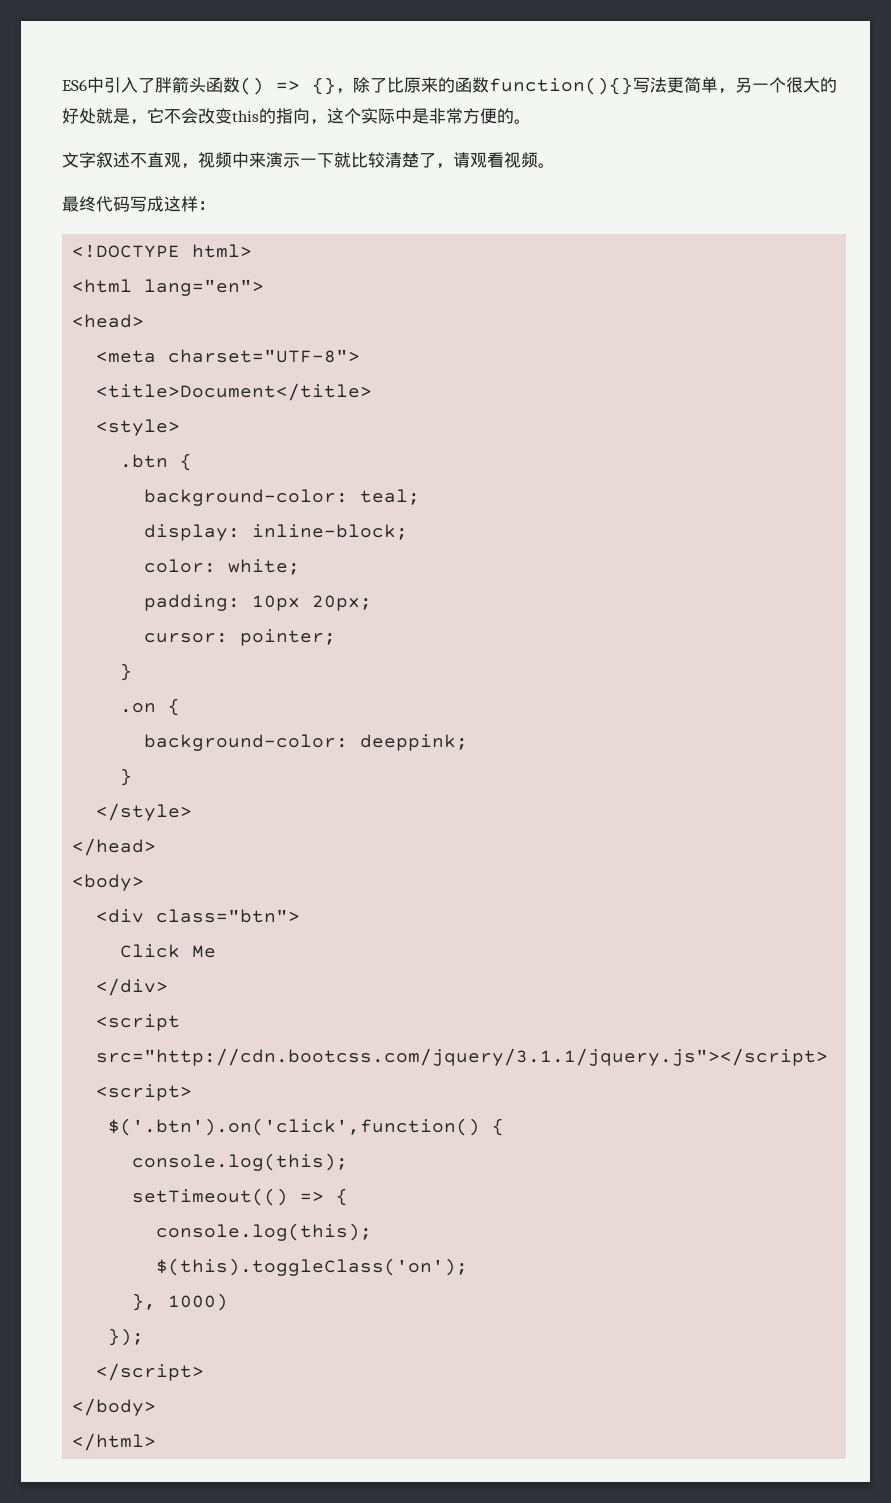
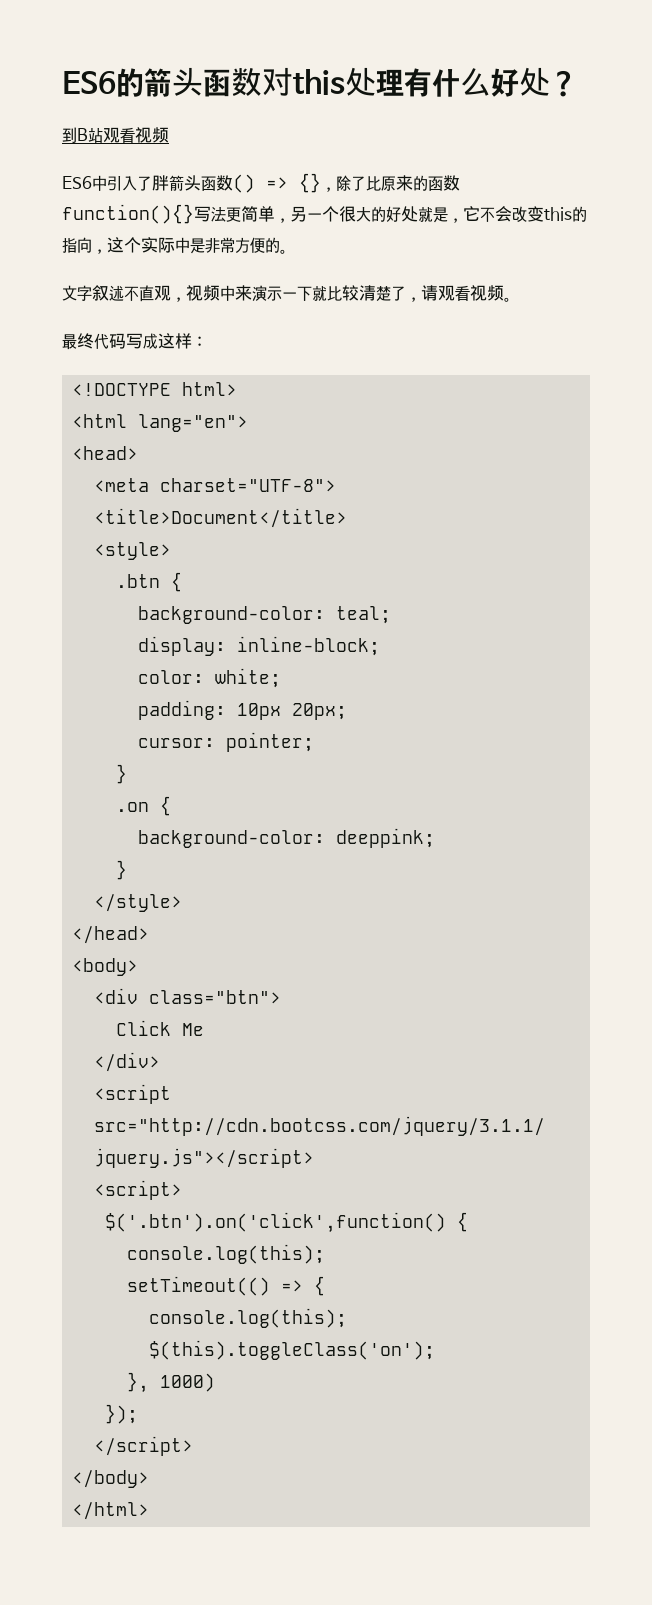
[62,79,87,91] ES6 -> [62,67,578,97] [62,127,169,143] [62,176,92,189] ES6的箭头函数对this处理有什么好处？ // 到B站观看视频 // ES6

